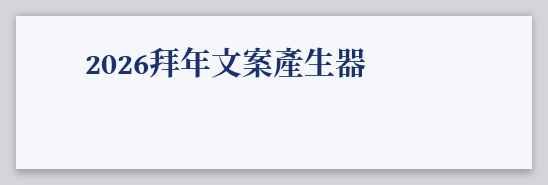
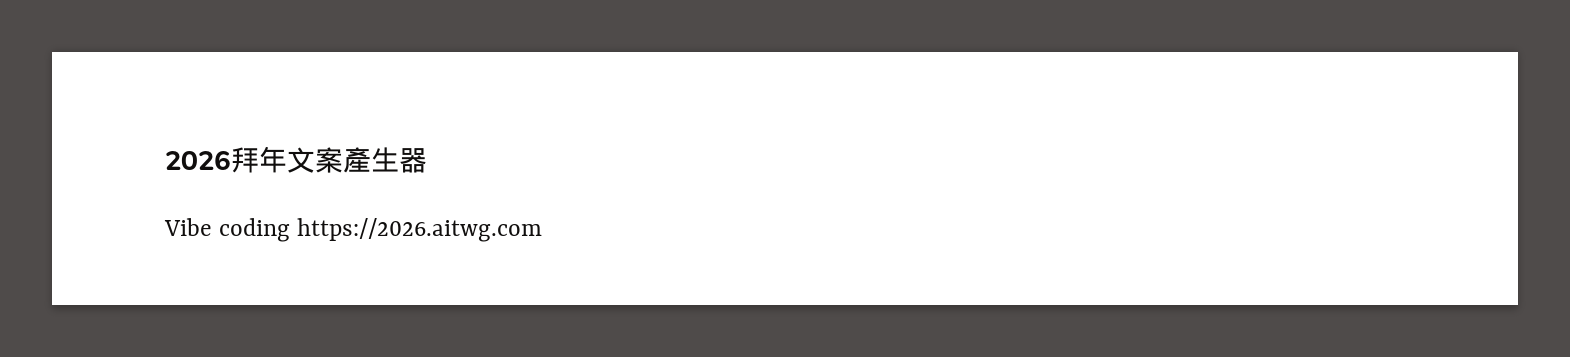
(366, 63) none -> [164,218,543,242] // Vibe coding https://2026.aitwg.com

